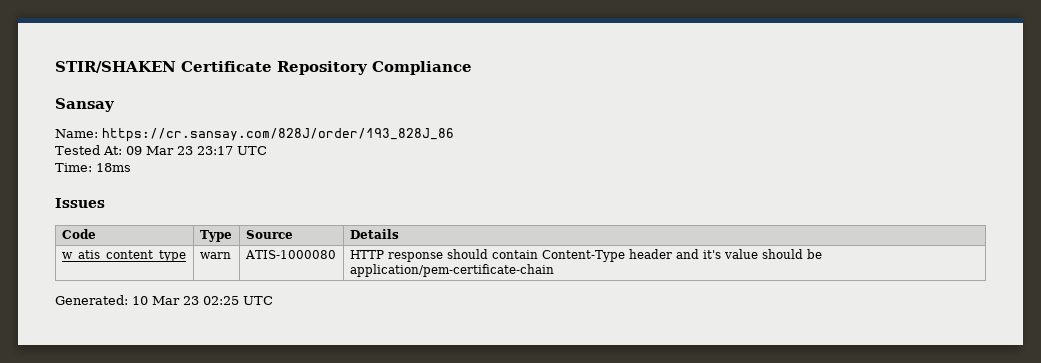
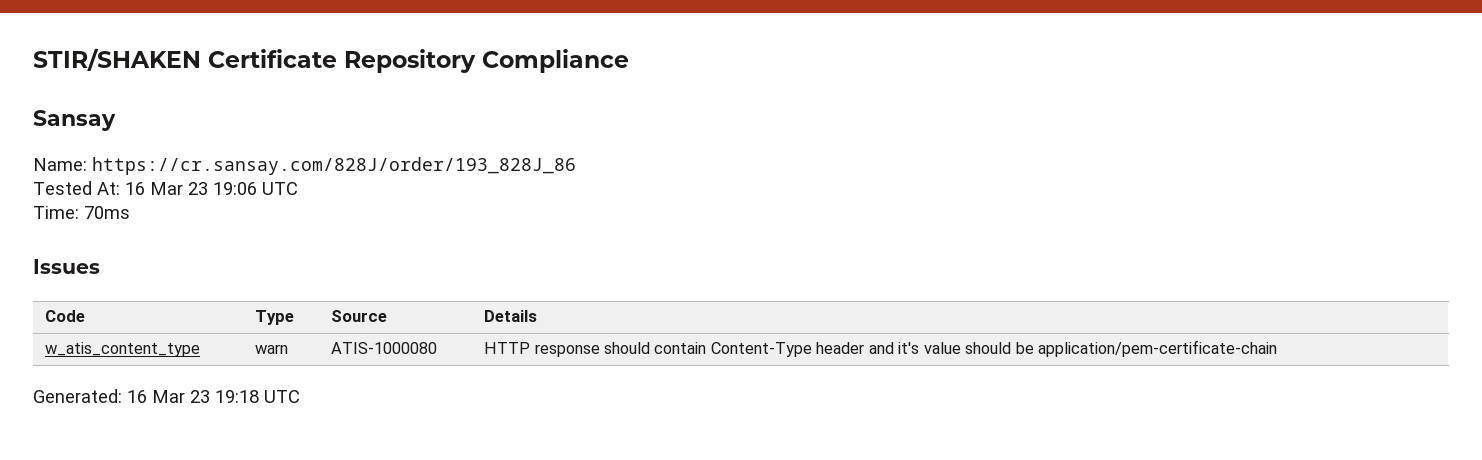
[125,146,233,155] 09 Mar 23 23:17 -> [125,182,257,195] 16 Mar 23 19:06
[96,163,131,172] 18ms -> [84,206,130,219] 70ms
[132,296,239,305] 10 Mar 23 02:25 -> [127,390,259,403] 16 Mar 23 19:18

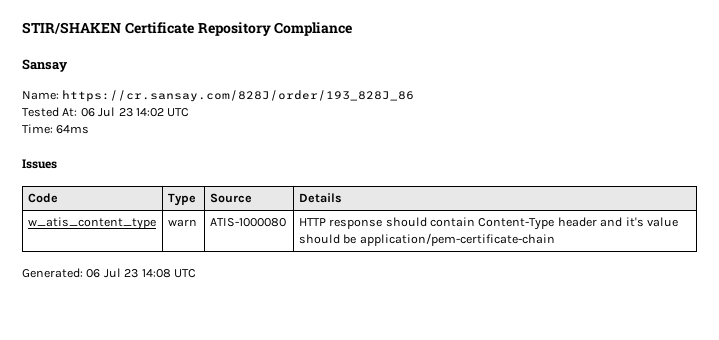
[125,182,257,195] 16 Mar 23 19:06 -> [80,107,164,117] 06 Jul 23 14:02
[84,206,130,219] 70ms -> [56,125,90,134] 64ms
[127,390,259,403] 16 Mar 23 19:18 -> [86,268,171,278] 06 Jul 23 14:08

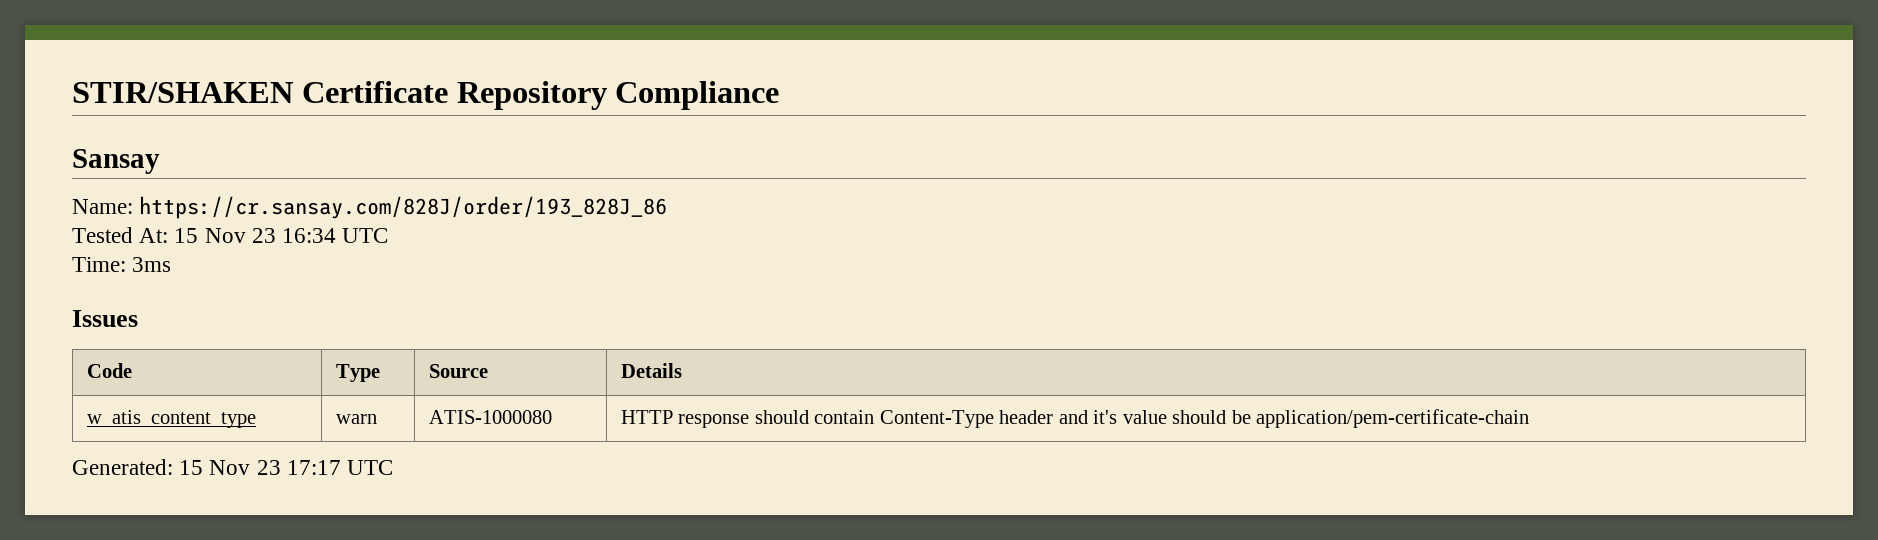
[80,107,164,117] 06 Jul 23 14:02 -> [174,228,337,243] 15 Nov 23 16:34
[56,125,90,134] 64ms -> [132,257,172,272] 3ms
[86,268,171,278] 06 Jul 23 14:08 -> [179,460,341,475] 15 Nov 23 17:17

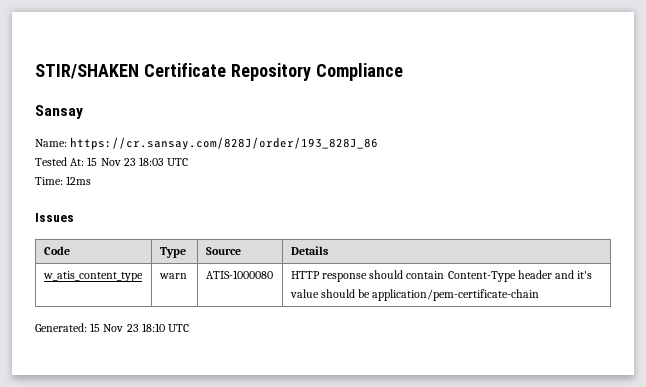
[282,228,337,243] 16:34 -> [139,157,165,166] 18:03
[132,257,172,272] 3ms -> [66,176,92,185] 12ms
[286,460,341,475] 17:17 -> [141,323,165,332] 18:10

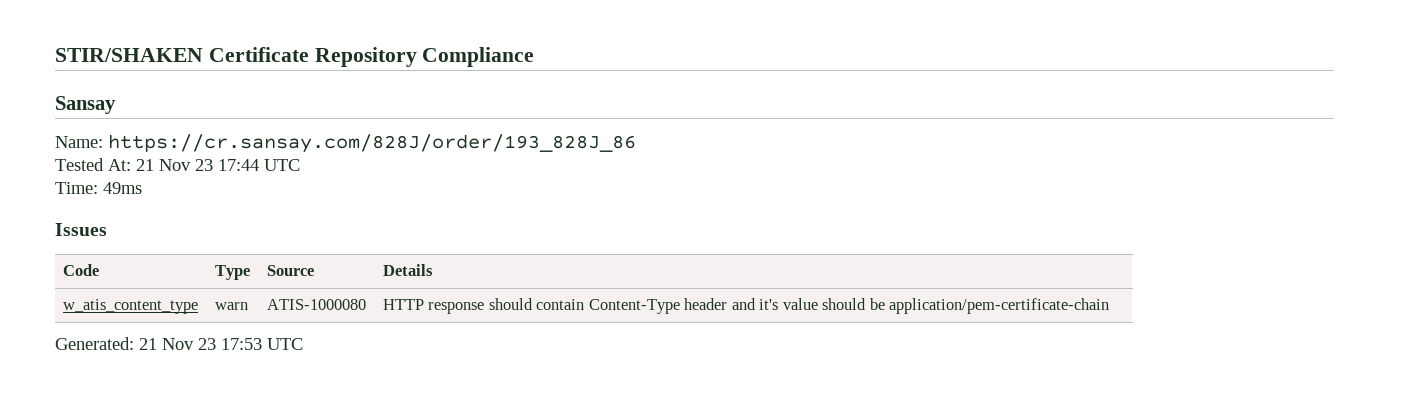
[87,157,165,166] 15 Nov 23 18:03 -> [136,159,259,171] 21 Nov 23 17:44
[66,176,92,185] 12ms -> [103,182,142,194] 49ms
[90,323,165,332] 15 Nov 23 18:10 -> [139,338,262,350] 21 Nov 23 17:53

